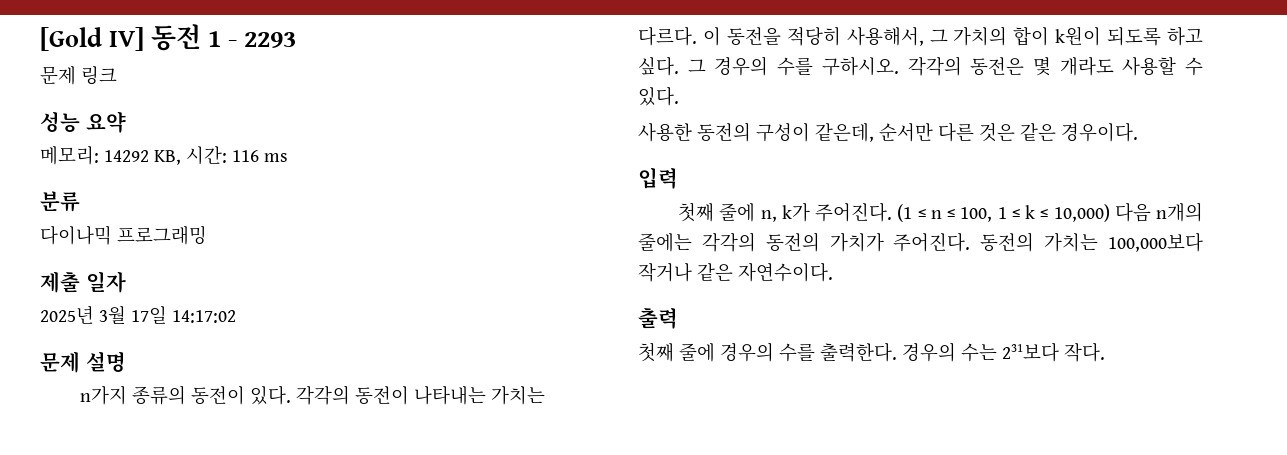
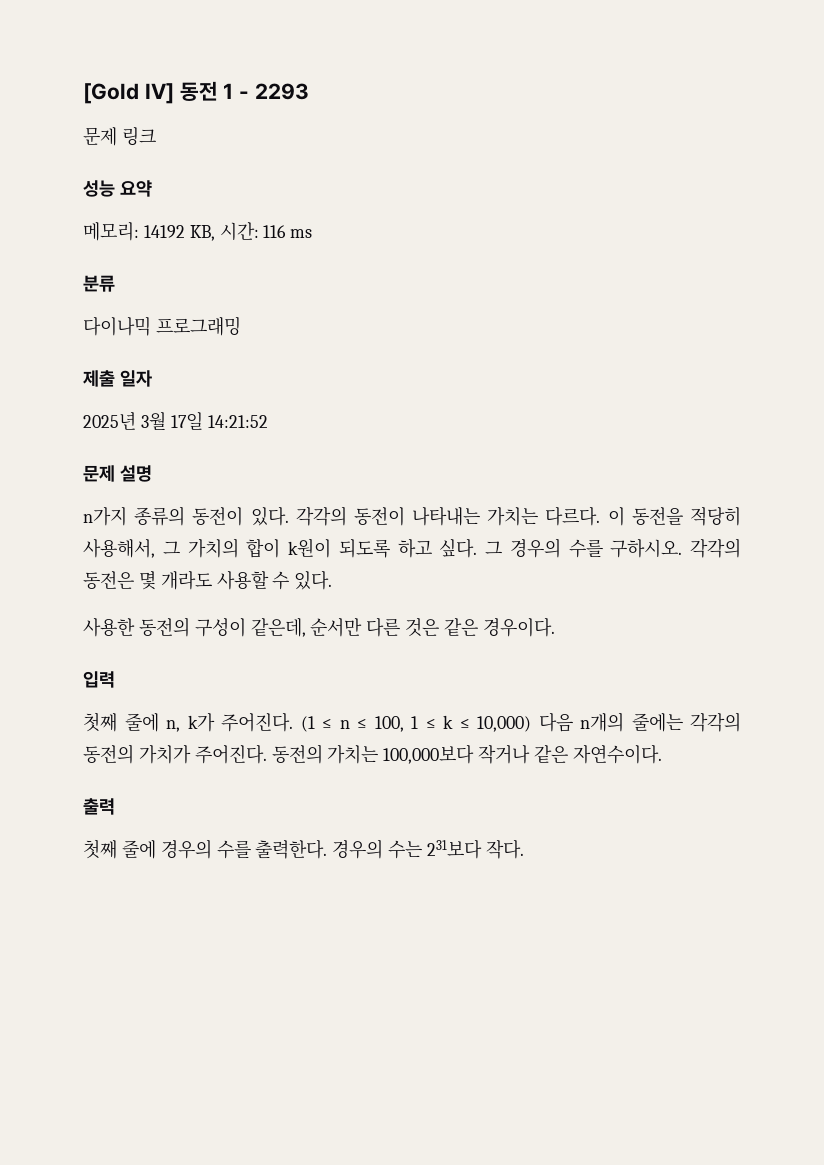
[103,150,149,162] 14292 -> [143,225,185,238] 14192
[171,310,236,323] 14:17:02 -> [207,415,268,428] 14:21:52

